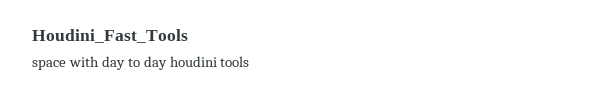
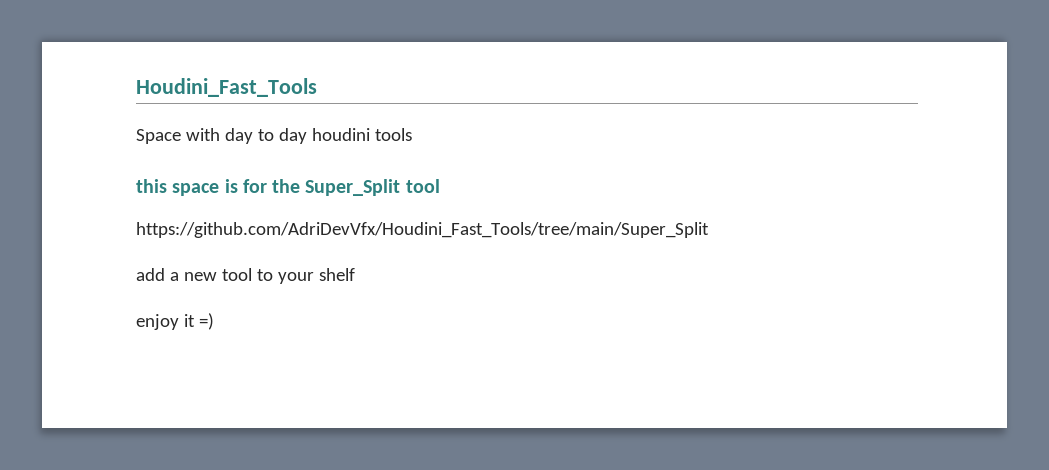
[32,60,66,70] space -> [136,129,181,144] Space
(250, 61) none -> [136,179,440,196] [136,222,709,238] [136,268,355,284] [136,313,214,330] // this space is for the Super_Split tool // https://github.com/AdriDevVfx/Houdini_Fast_Tools/tree/main/Super_Split // add a new tool to your shelf // enjoy it =)

